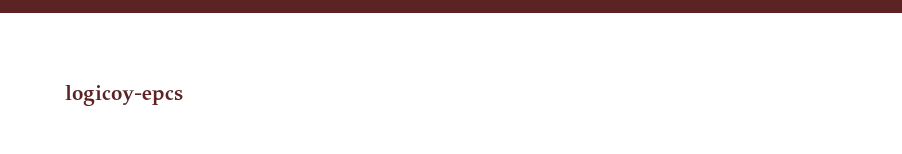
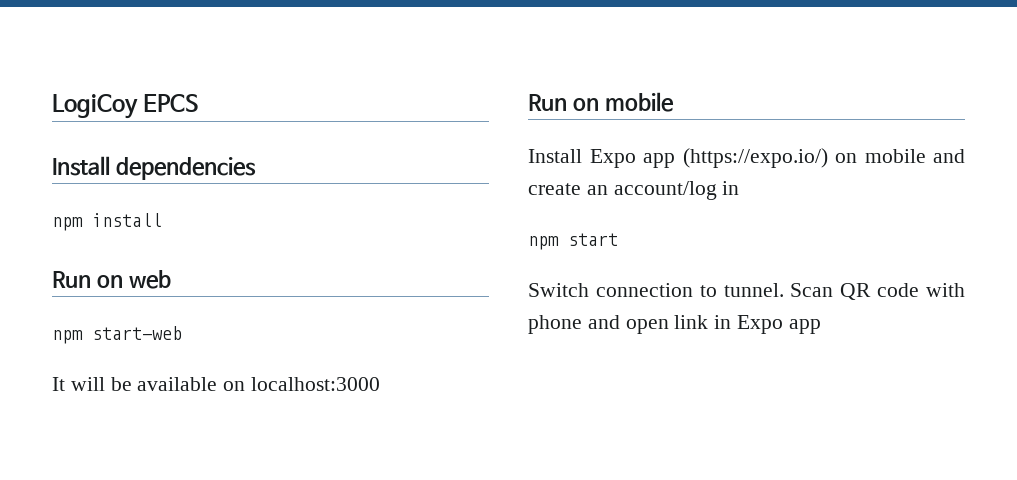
[65,85,183,106] logicoy-epcs -> [52,94,200,119] [52,156,256,180] [52,213,162,231] [52,270,171,289] [52,326,182,344] [52,377,381,391] [528,92,674,112] [528,148,965,168] [528,181,740,200] [528,233,618,250] [528,283,965,300] [528,315,821,334] LogiCoy EPCS // Install dependencies // npm install // Run on web // npm start-web // It will be available on localhost:3000 // Run on mobile // Install Expo app (https://expo.io/) on mobile and create an account/log in // npm start // Switch connection to tunnel. Scan QR code with phone and open link in Expo app

